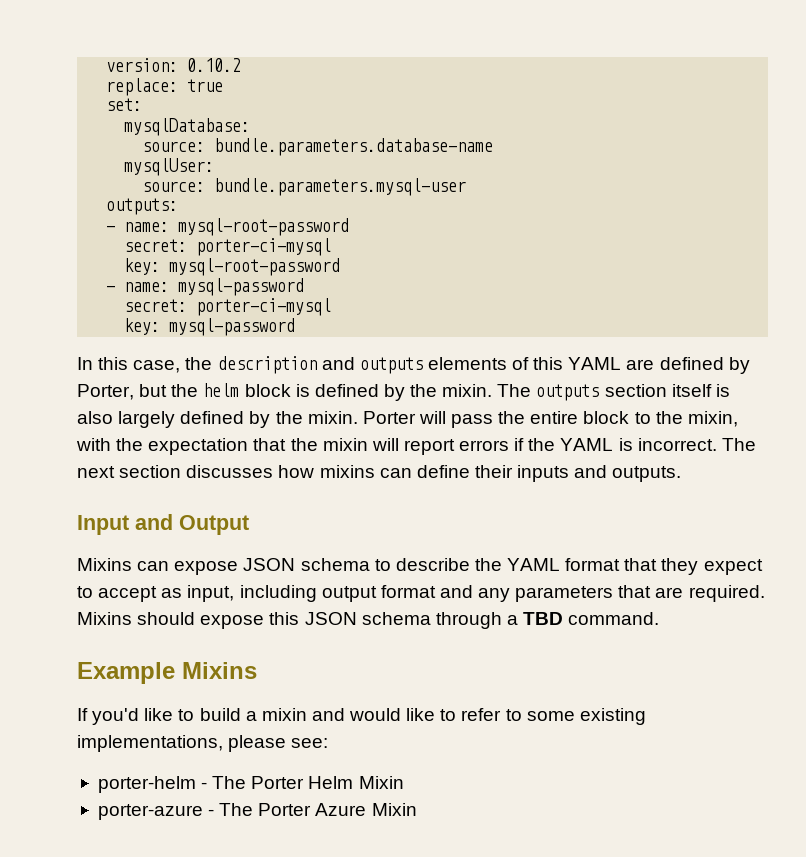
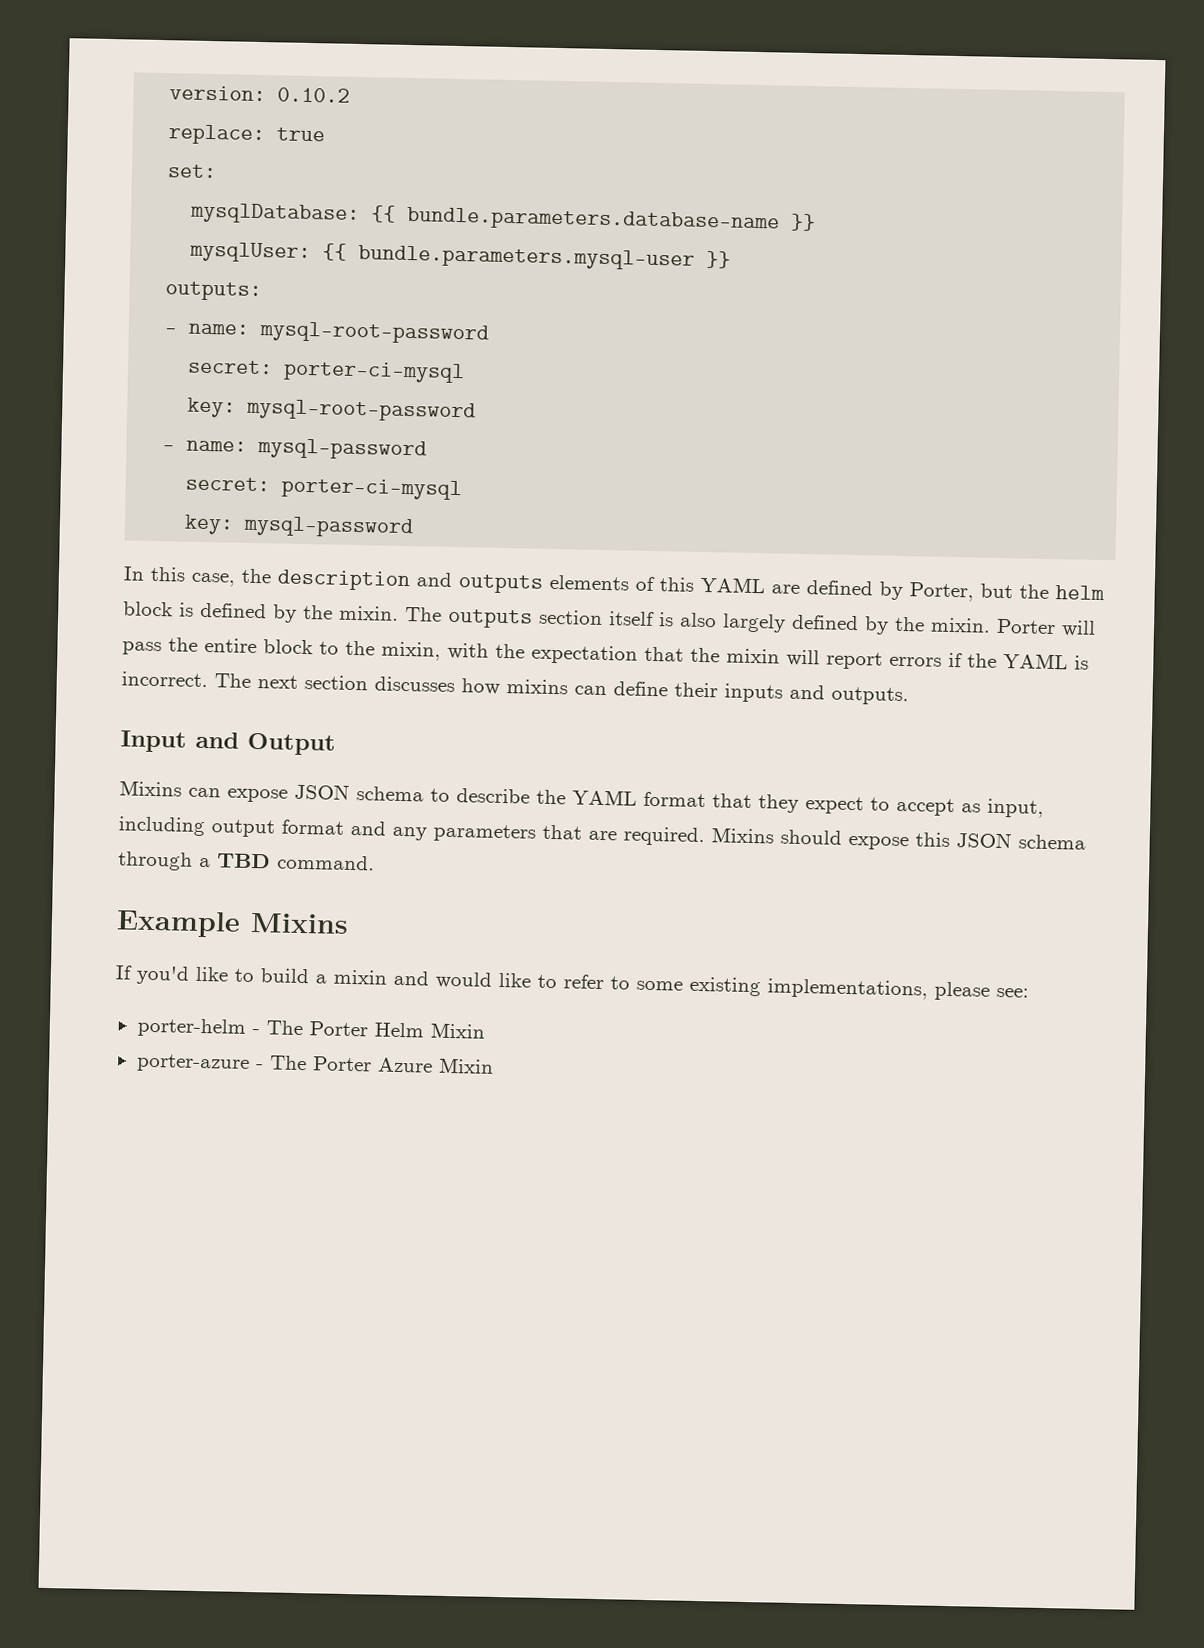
[142,141,206,152] // source: -> [371,205,397,223] {{
(494, 147) none -> [790,213,817,232] }}
[142,181,206,192] // source: -> [322,243,348,261] {{
(467, 187) none -> [706,250,732,269] }}

